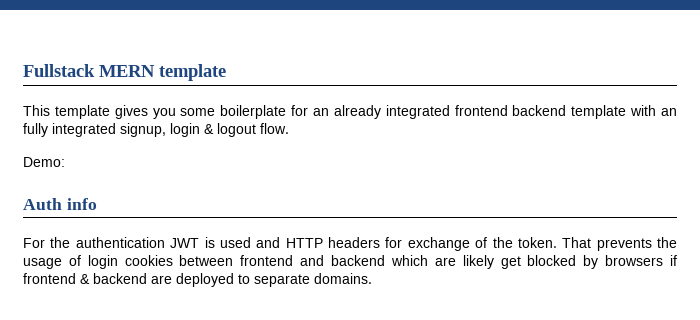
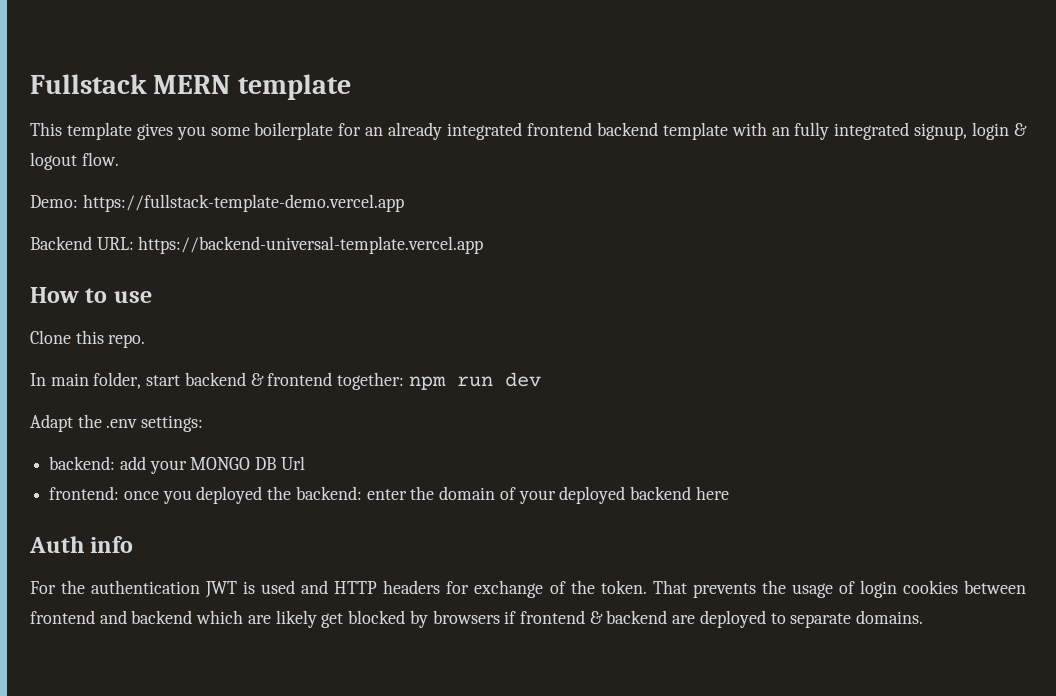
(65, 162) none -> [82,194,404,212] [30,236,484,254] [30,287,152,303] [30,330,146,348] [30,372,541,390] [30,414,204,432] [49,456,305,474] [49,486,729,504] https://fullstack-template-demo.vercel.app // Backend URL: https://backend-universal-template.vercel.app // How to use // Clone this repo. // In main folder, start backend & frontend together: npm run dev // Adapt the .env settings: // backend: add your MONGO DB Url // frontend: once you deployed the backend: enter the domain of your deployed backend here

